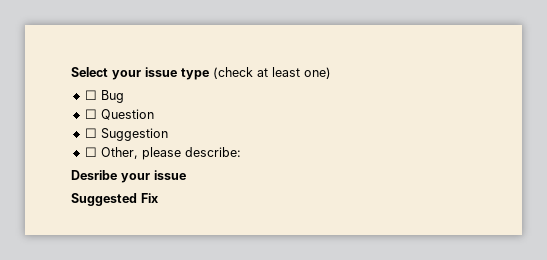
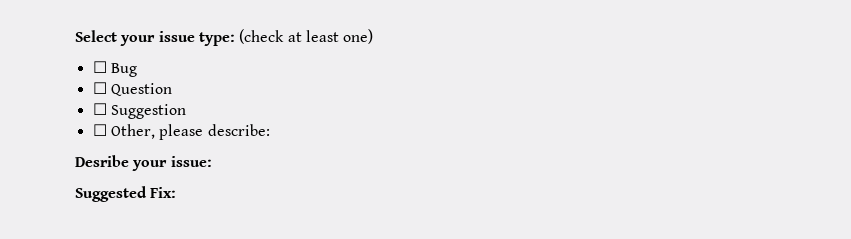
[181,68,209,80] type -> [198,32,235,46] type:
[154,170,186,180] issue -> [170,156,212,167] issue:
[141,193,158,203] Fix -> [150,187,177,198] Fix:

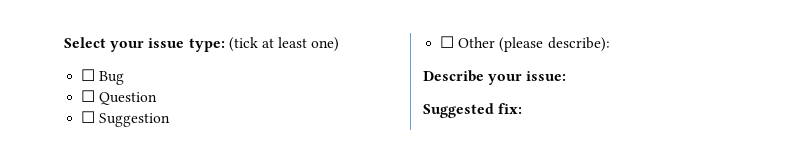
[239,29,285,44] (check -> [228,37,258,52] (tick
[110,124,270,140] [75,155,129,167] Other, please describe: // Desribe -> [458,37,610,52] [423,70,484,82] Other (please describe): // Describe
[150,187,177,198] Fix: -> [498,103,523,114] fix:

